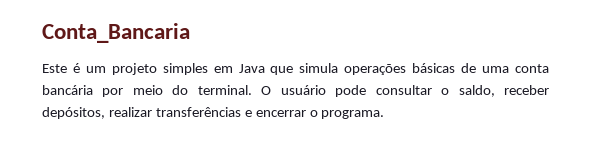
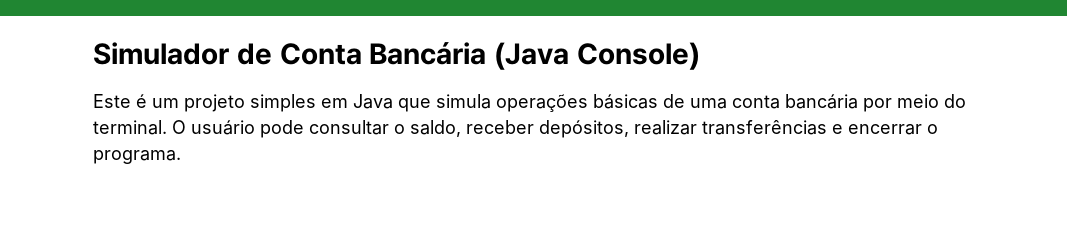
[42,23,190,43] Conta_Bancaria -> [93,42,701,70] Simulador de Conta Bancária (Java Console)

